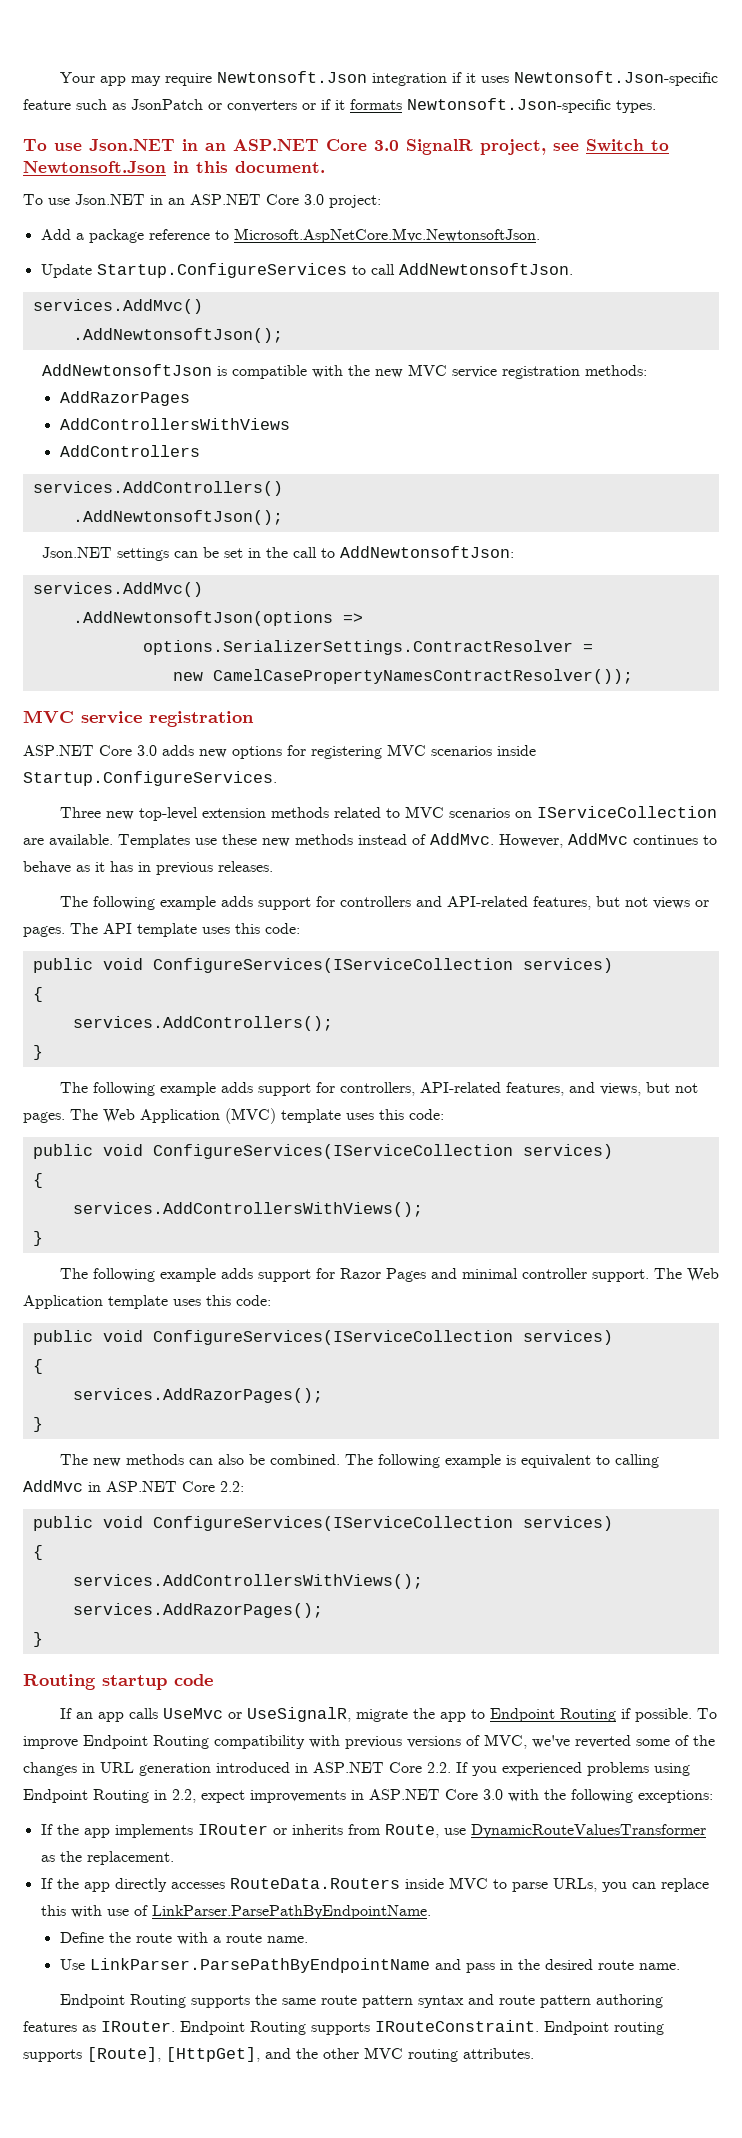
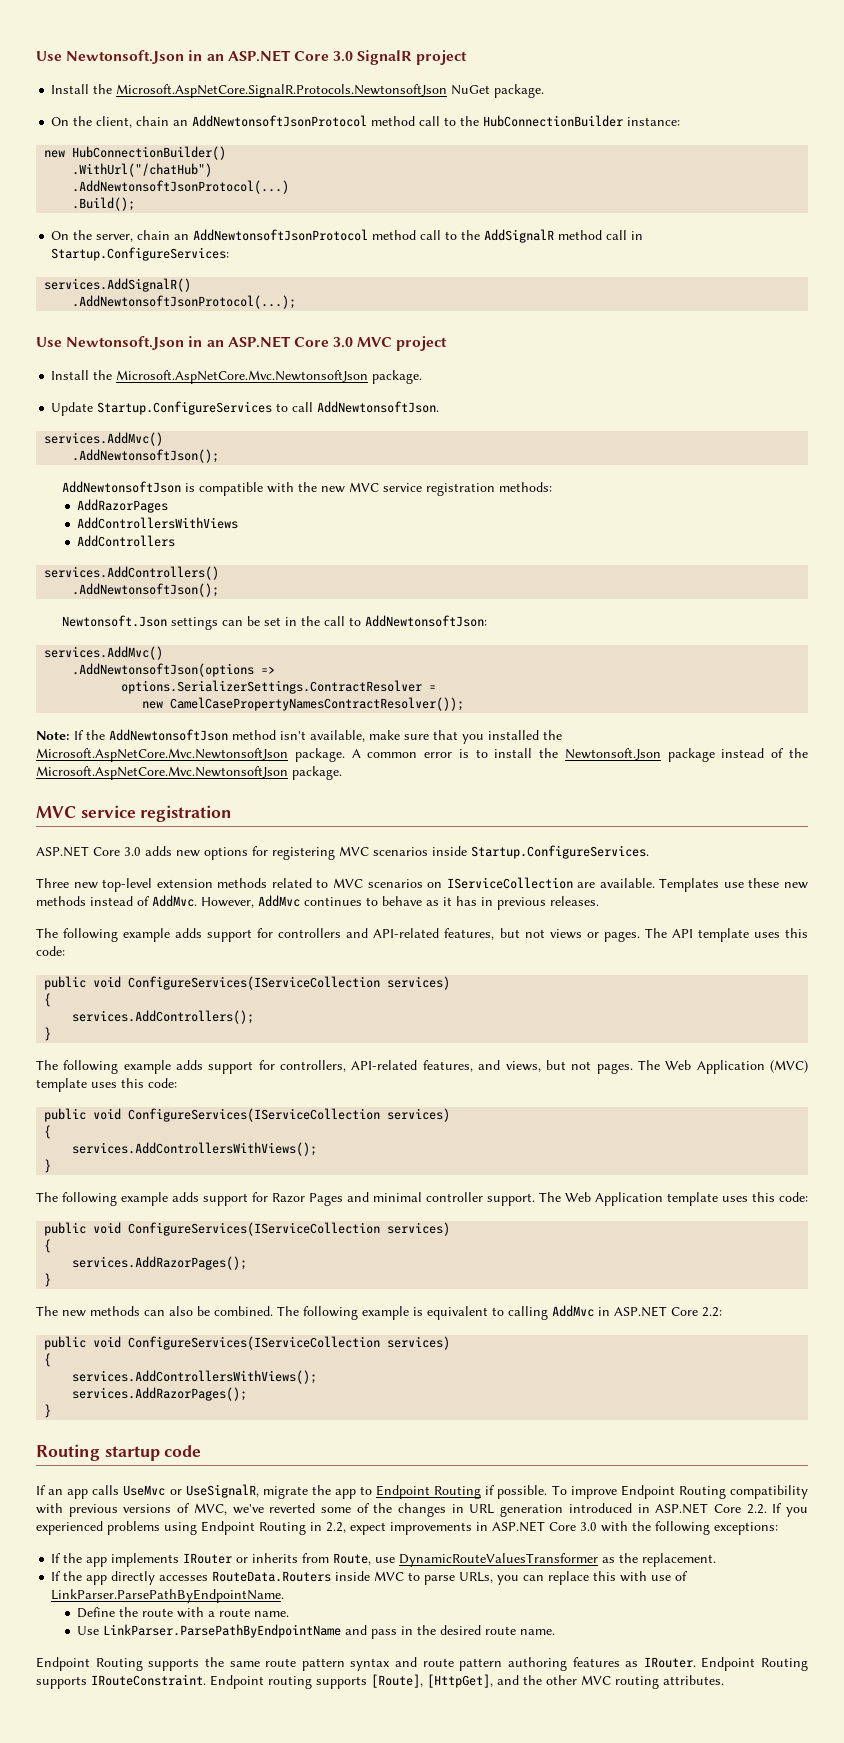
[59,71,718,86] [23,98,656,113] [23,139,175,151] Your app may require Newtonsoft.Json integration if it uses Newtonsoft.Json-specific feature such as JsonPatch or converters or if it formats Newtonsoft.Json-specific types. // To use Json.NET -> [36,50,185,64] Use Newtonsoft.Json
[480,139,669,155] [23,161,325,174] [23,194,381,208] [40,228,540,243] project, see Switch to Newtonsoft.Json in this document. // To use Json.NET in an ASP.NET Core 3.0 project: // Add a package reference to Microsoft.AspNetCore.Mvc.NewtonsoftJson. -> [416,50,468,65] [51,84,545,98] [51,115,681,128] [44,146,227,160] [72,163,213,177] [72,180,290,194] [72,197,136,211] [51,229,644,243] [51,247,230,261] [44,278,192,292] [72,295,297,309] [36,336,448,351] [51,370,423,384] project // Install the Microsoft.AspNetCore.SignalR.Protocols.NewtonsoftJson NuGet package. // On the client, chain an AddNewtonsoftJsonProtocol method call to the HubConnectionBuilder instance: // new HubConnectionBuilder() // .WithUrl("/chatHub") // .AddNewtonsoftJsonProtocol(...) // .Build(); // On the server, chain an AddNewtonsoftJsonProtocol method call to the AddSignalR method call in Startup.ConfigureServices: // services.AddSignalR() // .AddNewtonsoftJsonProtocol(...); // Use Newtonsoft.Json in an ASP.NET Core 3.0 MVC project // Install the Microsoft.AspNetCore.Mvc.NewtonsoftJson package.
[41,547,112,558] Json.NET -> [61,615,167,627] Newtonsoft.Json
(633, 676) none -> [36,729,562,744] [36,748,808,762] [36,766,342,780] // Note: If the AddNewtonsoftJson method isn't available, make sure that you installed the Microsoft.AspNetCore.Mvc.NewtonsoftJson package. A common error is to install the Newtonsoft.Json package instead of the Microsoft.AspNetCore.Mvc.NewtonsoftJson package.

